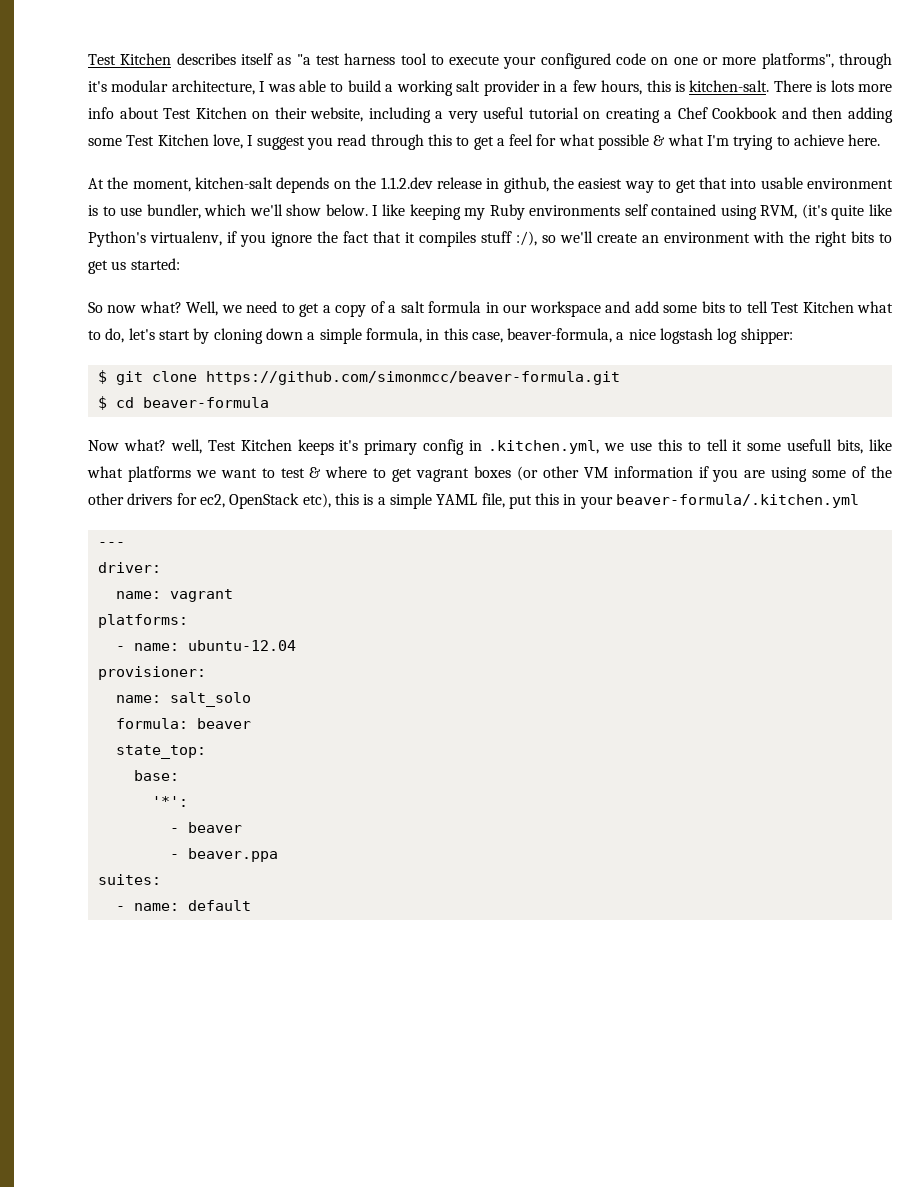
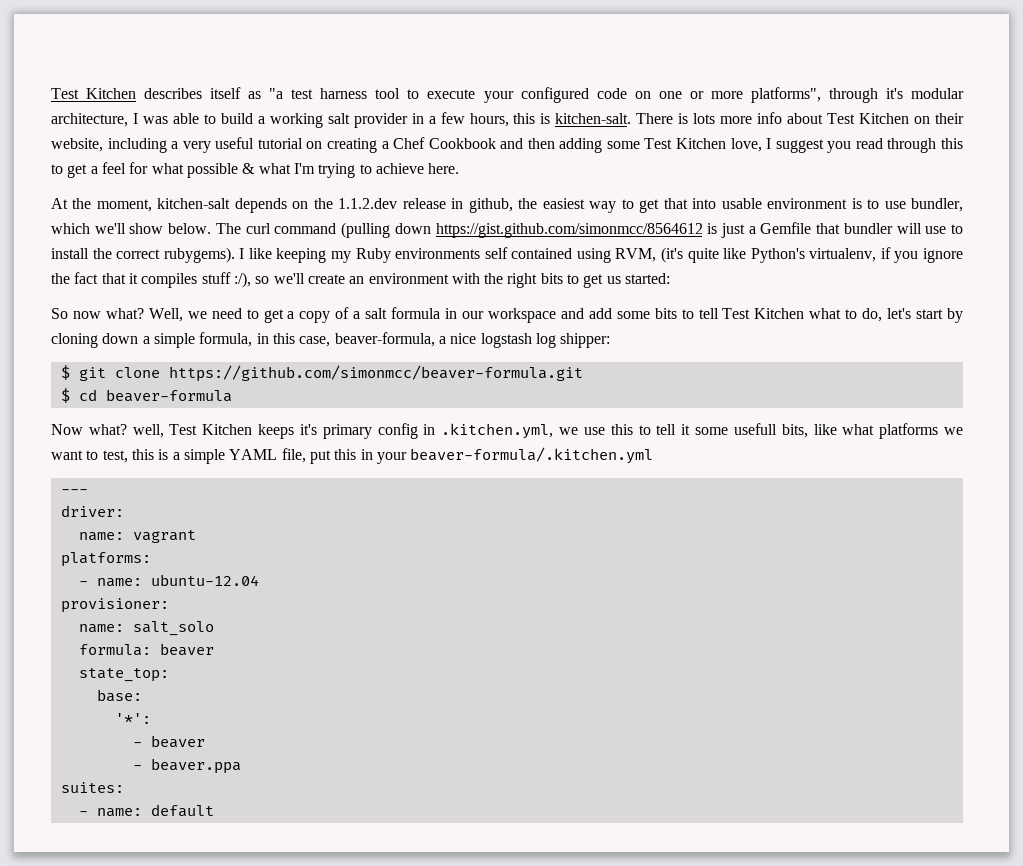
(368, 210) none -> [215,222,963,238] [51,247,235,263] The curl command (pulling down https://gist.github.com/simonmcc/8564612 is just a Gemfile that bundler will use to install the correct rubygems).
[280,466,892,482] [88,493,331,509] test & where to get vagrant boxes (or other VM information if you are using some of the other drivers for ec2, OpenStack etc), -> [102,450,128,463] test,

